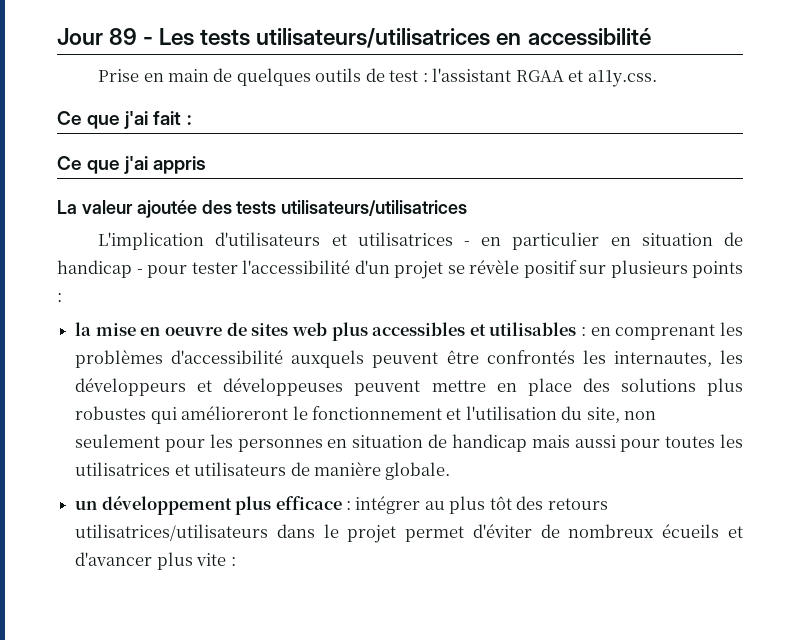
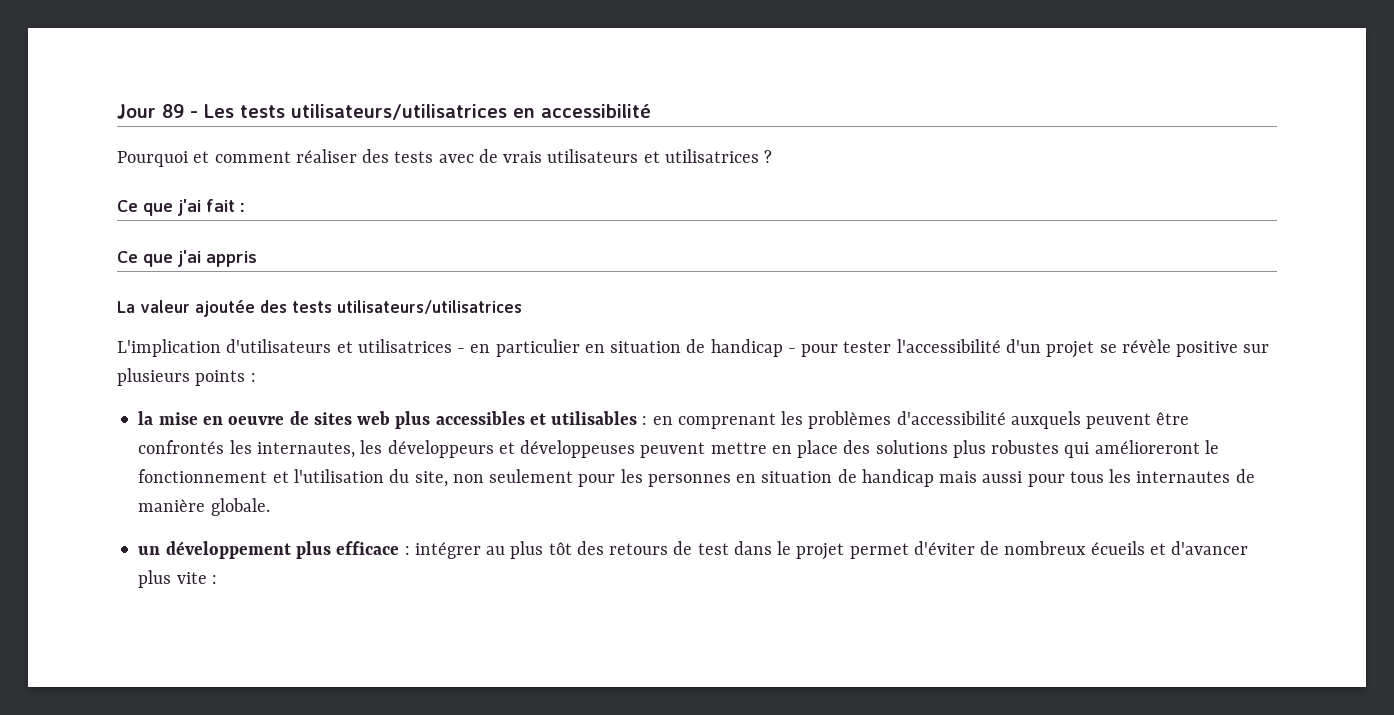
[98,68,657,87] Prise en main de quelques outils de test : l'assistant RGAA et a11y.css. -> [117,149,773,167] Pourquoi et comment réaliser des tests avec de vrais utilisateurs et utilisatrices ?
[523,260,577,278] positif -> [1176,341,1239,357] positive
[665,434,743,448] [75,462,287,476] toutes les utilisatrices et utilisateurs -> [1069,469,1231,483] tous les internautes
[75,524,269,541] utilisatrices/utilisateurs -> [673,541,729,555] de test

